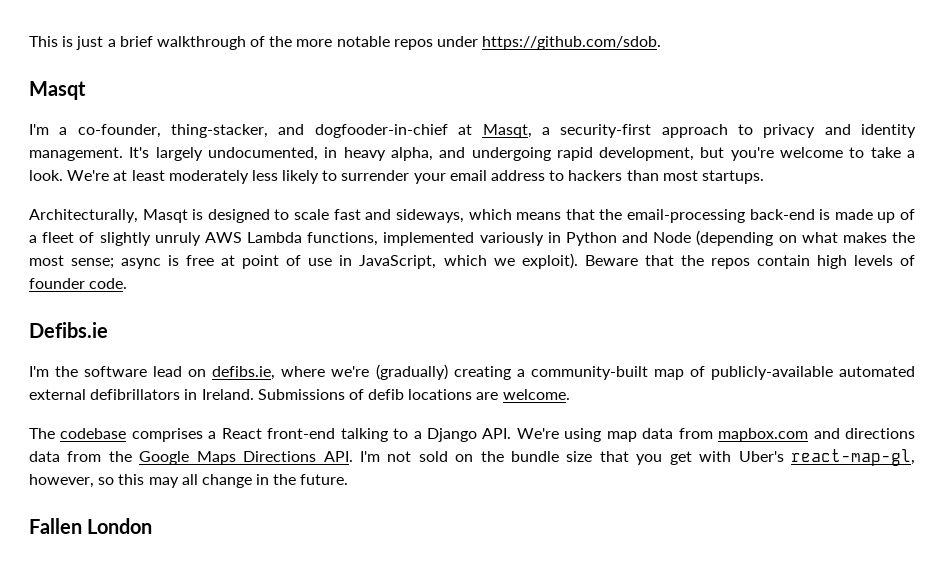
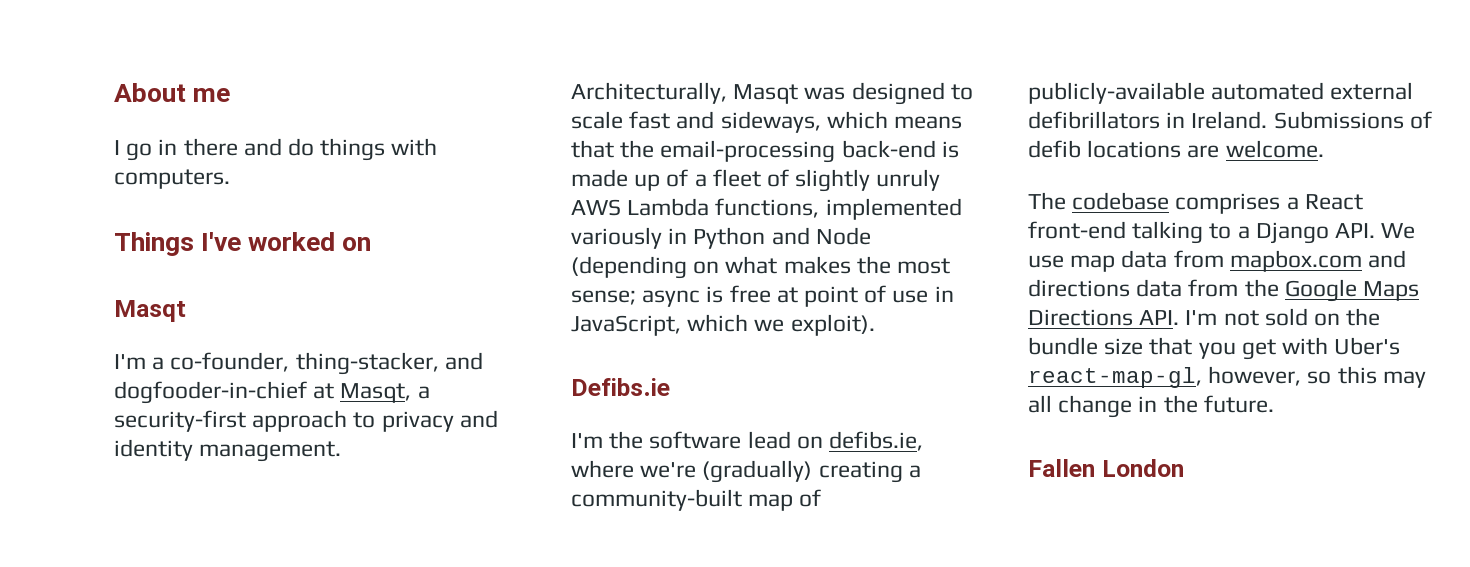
[29,36,662,50] This is just a brief walkthrough of the more notable repos under https://github.com/sdob. -> [114,83,231,102] [114,138,438,161] [114,169,230,189] [114,232,372,256] About me // I go in there and do things with computers. // Things I've worked on
[129,147,915,161] [29,170,764,184] It's largely undocumented, in heavy alpha, and undergoing rapid development, but you're welcome to take a look. We're at least moderately less likely to surrender your email address to hackers than most startups. -> (342, 451) none
[192,209,204,220] is -> [804,87,846,100] was
[584,255,915,269] [29,278,128,289] Beware that the repos contain high levels of founder code. -> (875, 325) none
[516,428,602,442] We're using -> [1381,223,1416,239] [1028,255,1064,268] We use

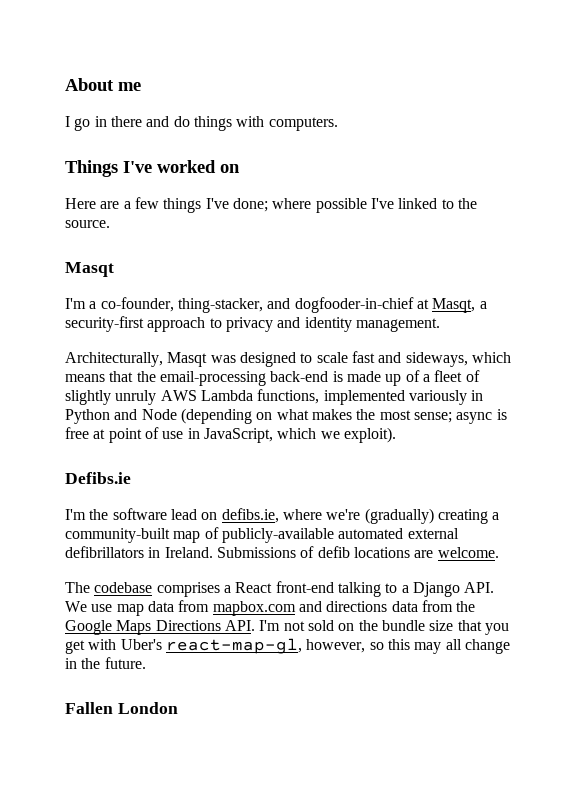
(372, 244) none -> [65,197,477,213] [65,220,110,228] // Here are a few things I've done; where possible I've linked to the source.

